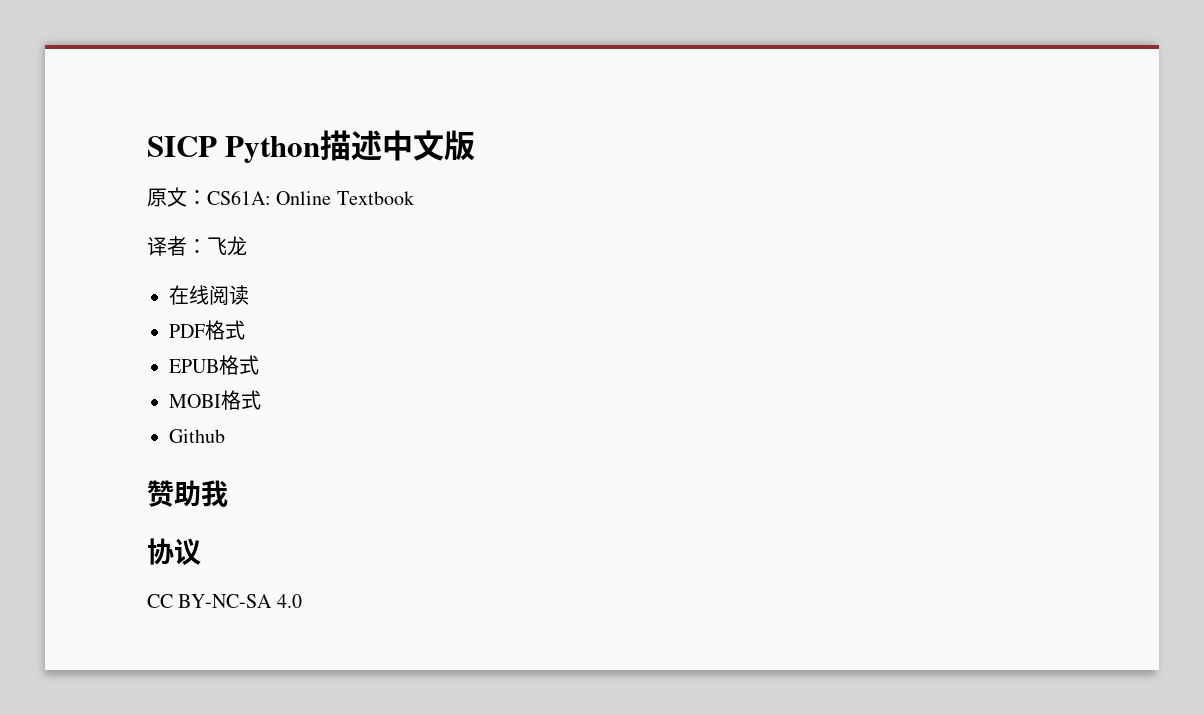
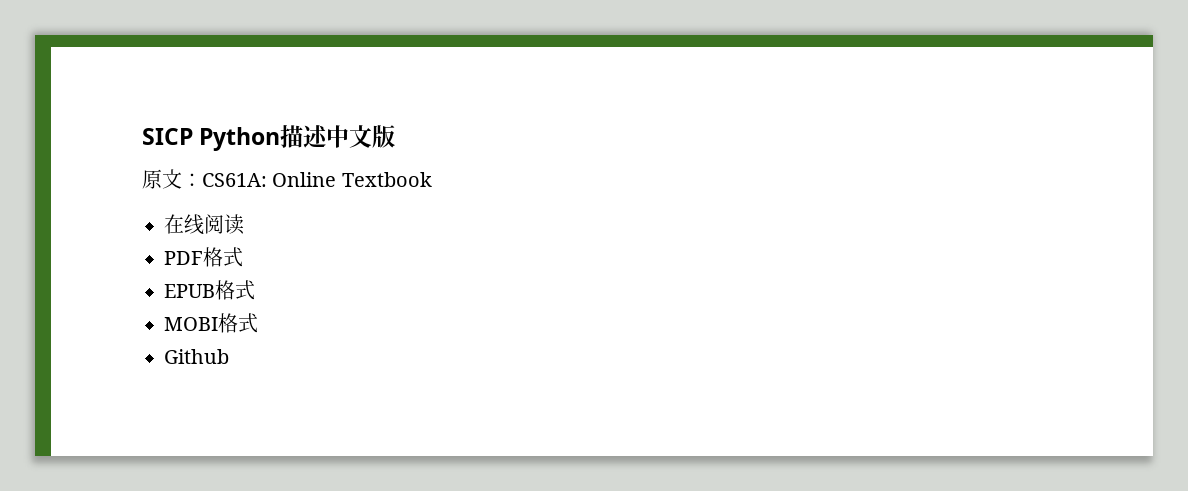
[147,236,247,256] // 译者：飞龙 -> (432, 179) none
[147,480,228,507] [147,538,201,565] [147,594,302,608] // 赞助我 // 协议 // CC BY-NC-SA 4.0 -> (229, 356) none

